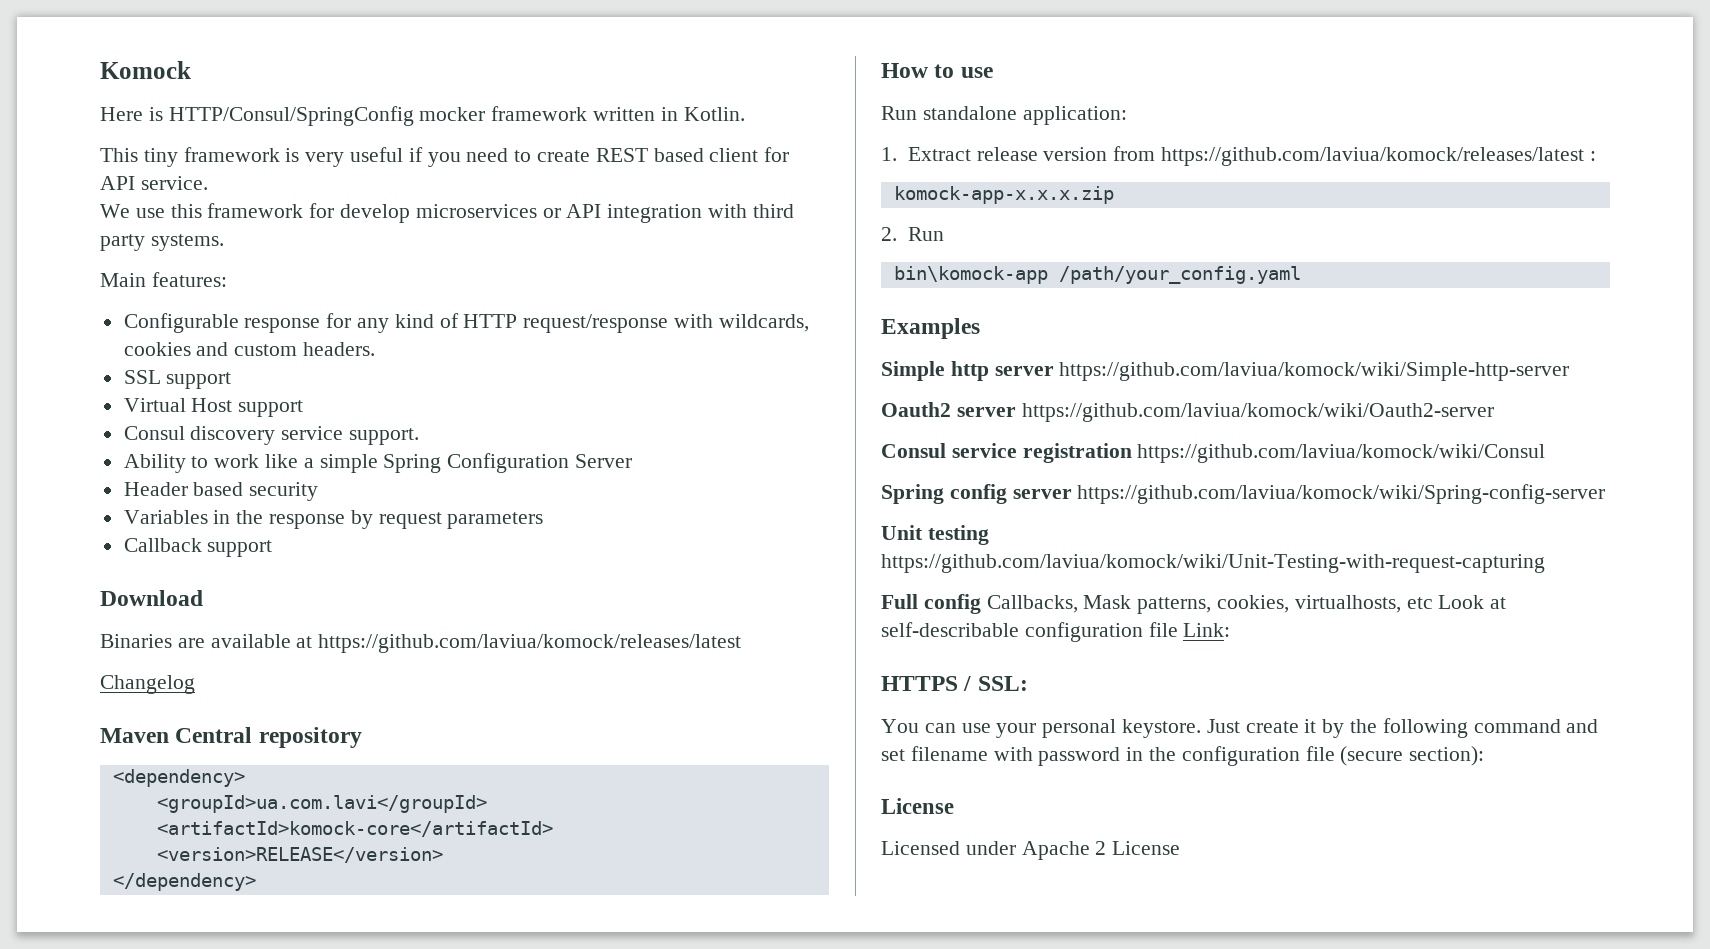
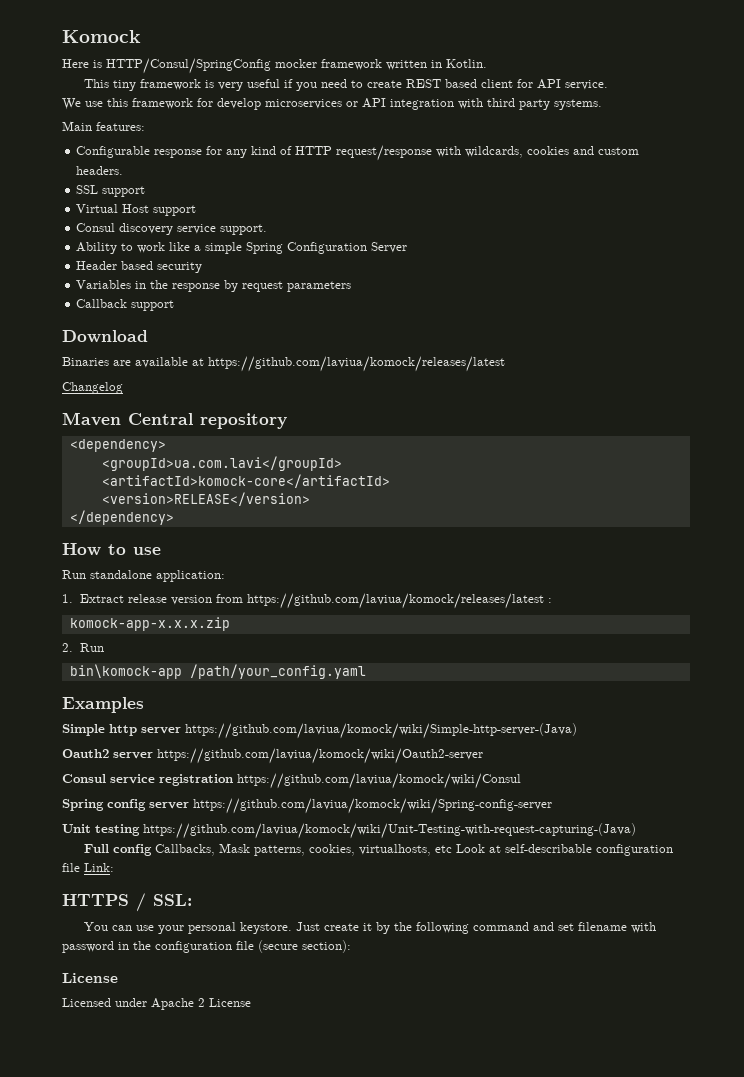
[1059,362,1570,381] https://github.com/laviua/komock/wiki/Simple-http-server -> [185,723,577,739] https://github.com/laviua/komock/wiki/Simple-http-server-(Java)
[881,554,1545,573] https://github.com/laviua/komock/wiki/Unit-Testing-with-request-capturing -> [143,823,636,839] https://github.com/laviua/komock/wiki/Unit-Testing-with-request-capturing-(Java)

